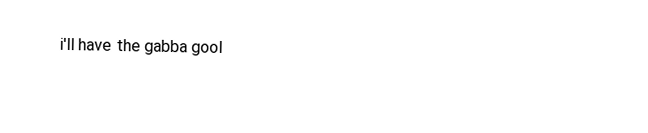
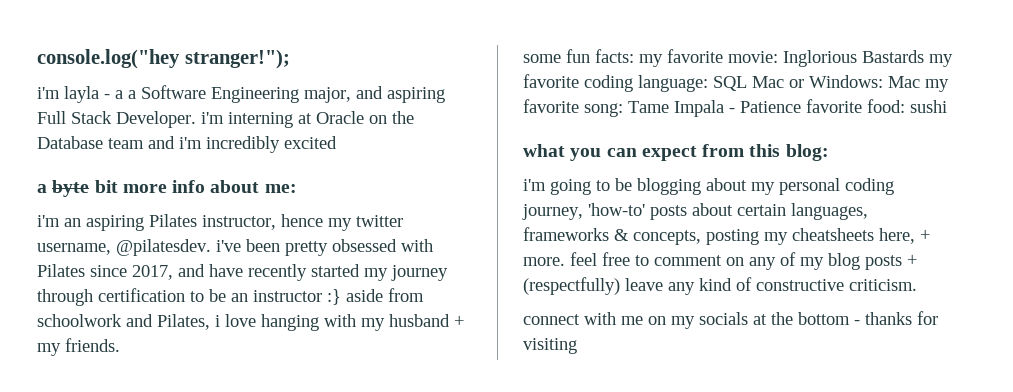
[60,37,224,57] i'll have the gabba gool -> [37,49,290,69] [37,85,445,103] [37,111,414,128] [37,136,337,153] [37,180,297,197] [37,214,403,231] [37,239,433,256] [37,264,448,281] [37,288,424,306] [37,314,464,331] [37,338,120,356] [523,49,953,67] [523,74,949,92] [523,99,947,117] [523,144,829,161] [523,178,894,195] [522,203,868,220] [523,227,930,245] [523,252,917,270] [523,277,917,295] [523,311,938,329] [523,338,577,354] console.log("hey stranger!"); // i'm layla - a a Software Engineering major, and aspiring Full Stack Developer. i'm interning at Oracle on the Database team and i'm incredibly excited // a byte bit more info about me: // i'm an aspiring Pilates instructor, hence my twitter username, @pilatesdev. i've been pretty obsessed with Pilates since 2017, and have recently started my journey through certification to be an instructor :} aside from schoolwork and Pilates, i love hanging with my husband + my friends. // some fun facts: my favorite movie: Inglorious Bastards my favorite coding language: SQL Mac or Windows: Mac my favorite song: Tame Impala - Patience favorite food: sushi // what you can expect from this blog: // i'm going to be blogging about my personal coding journey, 'how-to' posts about certain languages, frameworks & concepts, posting my cheatsheets here, + more. feel free to comment on any of my blog posts + (respectfully) leave any kind of constructive criticism. // connect with me on my socials at the bottom - thanks for visiting

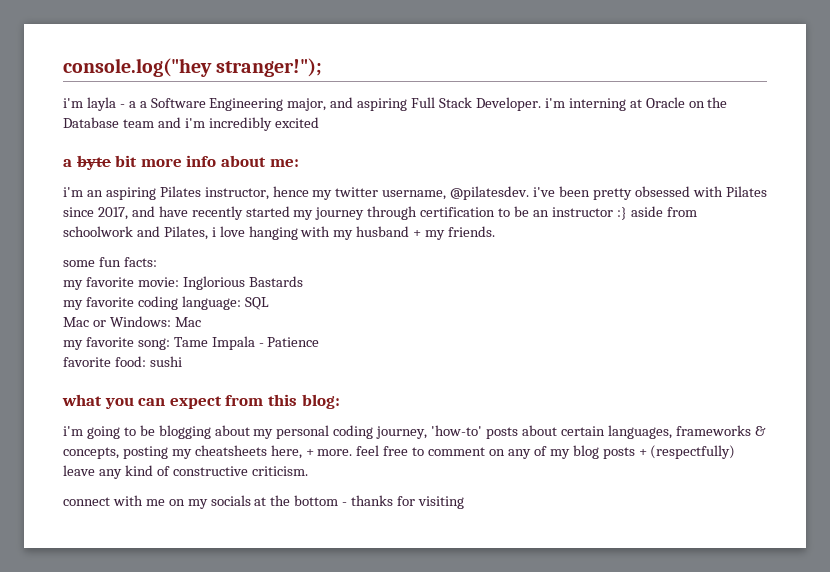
(634, 56) none -> (157, 262) //
(924, 56) none -> (303, 281) //
(747, 83) none -> (269, 303) //
(920, 82) none -> (201, 322) //
(801, 107) none -> (320, 342) //

